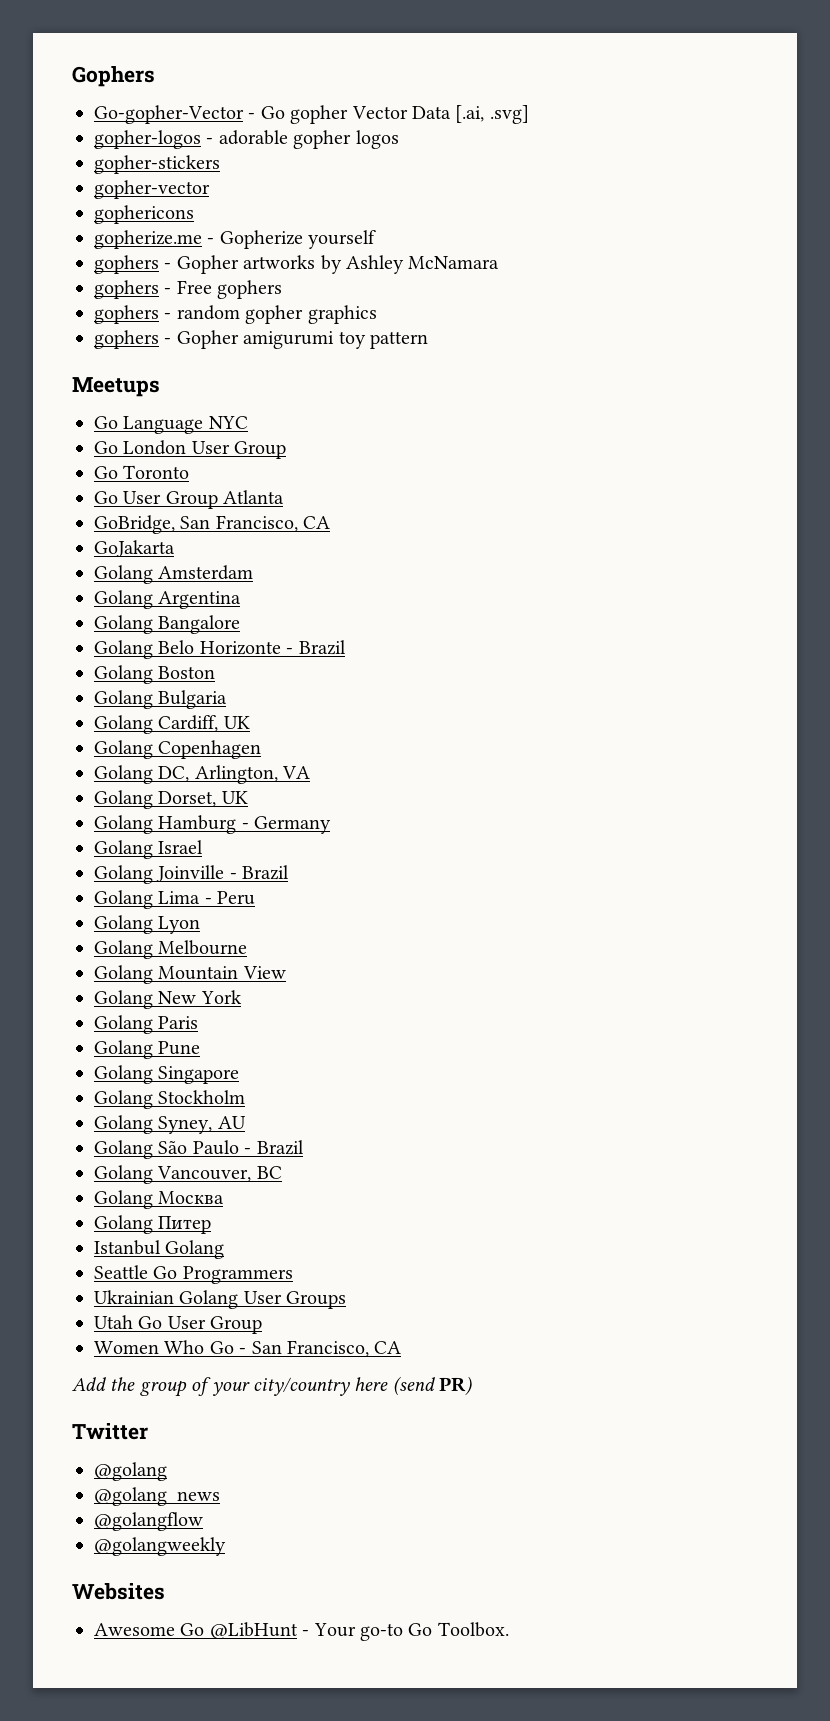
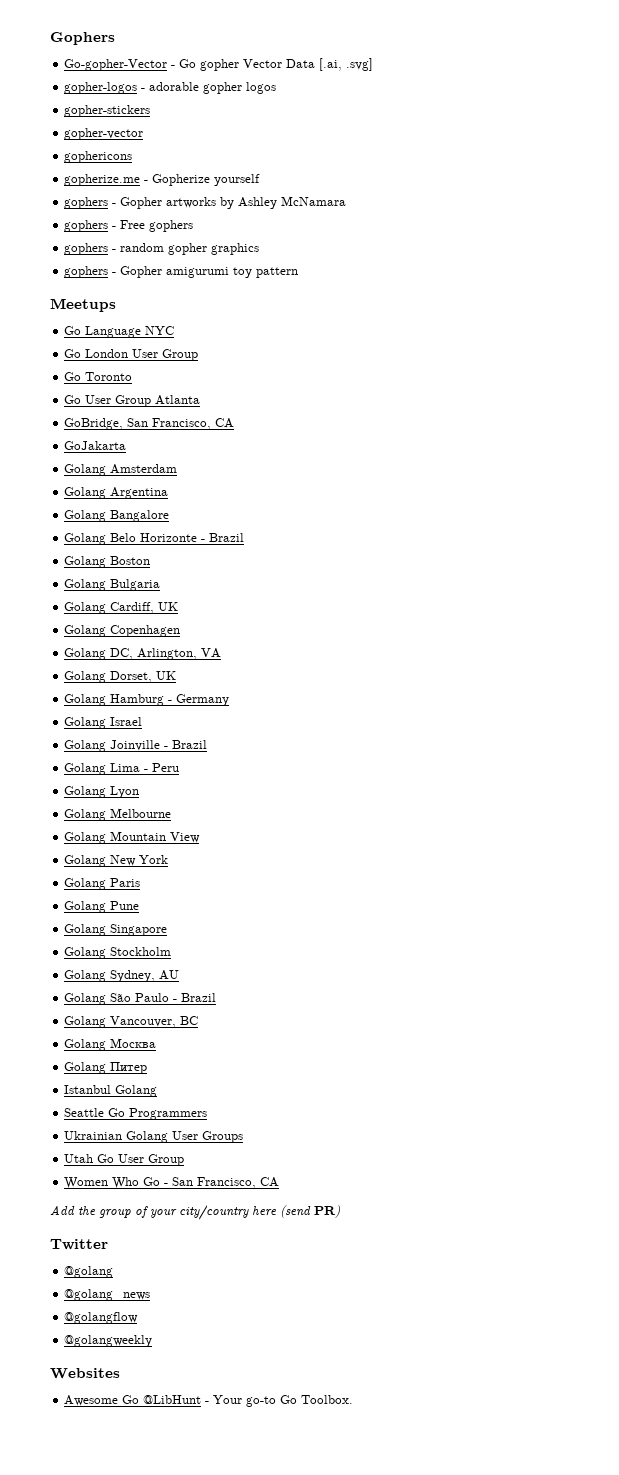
[158,1116,213,1134] Syney, -> [110,970,156,982] Sydney,

